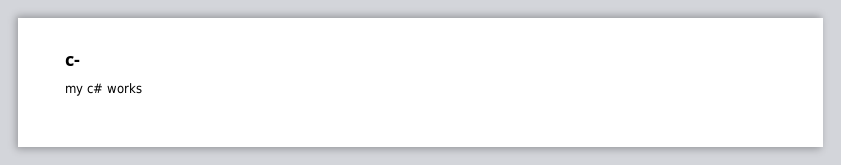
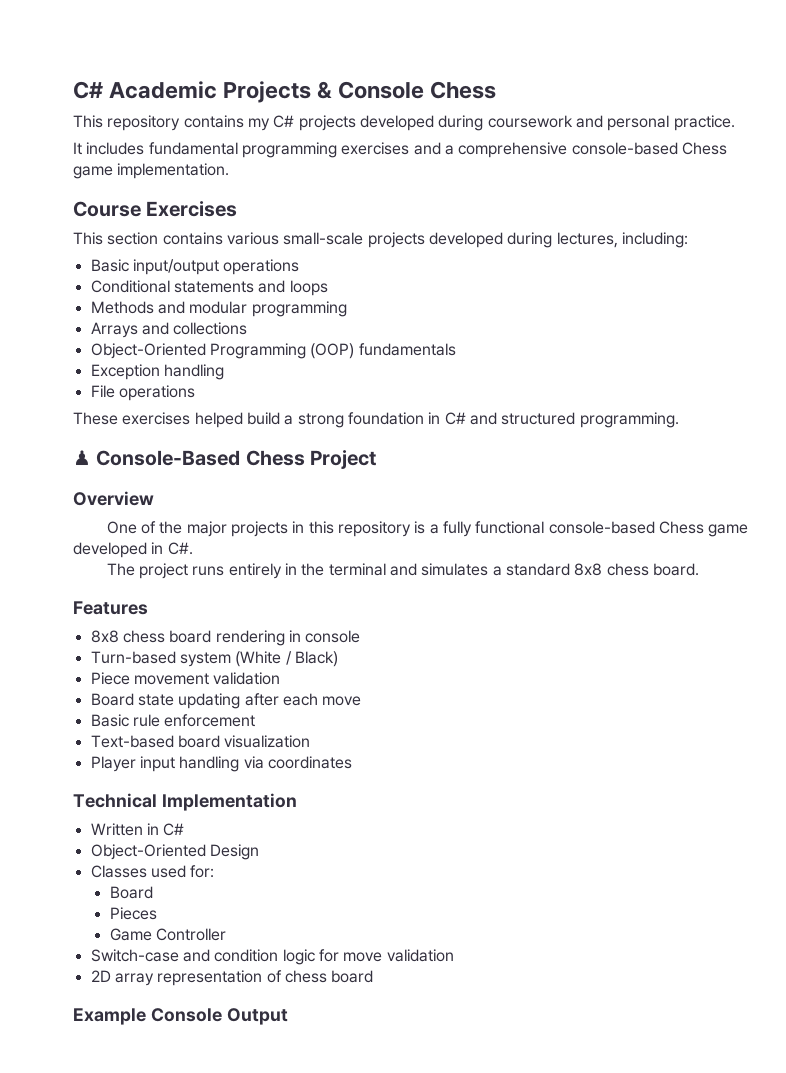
[65,56,80,66] [65,83,142,96] c- // my c# works -> [73,81,497,103] [73,115,735,131] [73,142,727,158] [73,163,230,179] [73,201,238,217] [73,232,688,248] [90,259,300,275] [90,280,328,296] [90,301,347,317] [90,322,248,338] [90,343,456,359] [90,364,224,380] [90,385,195,401] [73,412,679,428] [73,450,377,469] [73,491,154,506] [106,521,749,537] [73,542,193,558] [106,563,699,579] [73,601,148,615] [90,630,361,646] [90,651,338,667] [90,672,281,685] [90,693,362,709] [90,714,256,727] [90,735,311,748] [90,756,352,772] [73,793,297,811] [90,823,185,836] [90,844,259,860] [90,865,215,878] [109,886,153,899] [109,907,157,920] [109,928,227,941] [90,949,454,965] [90,970,374,986] [73,1008,288,1025] C# Academic Projects & Console Chess // This repository contains my C# projects developed during coursework and personal practice. // It includes fundamental programming exercises and a comprehensive console-based Chess game implementation. // Course Exercises // This section contains various small-scale projects developed during lectures, including: // Basic input/output operations // Conditional statements and loops // Methods and modular programming // Arrays and collections // Object-Oriented Programming (OOP) fundamentals // Exception handling // File operations // These exercises helped build a strong foundation in C# and structured programming. // ♟ Console-Based Chess Project // Overview // One of the major projects in this repository is a fully functional console-based Chess game developed in C#. // The project runs entirely in the terminal and simulates a standard 8x8 chess board. // Features // 8x8 chess board rendering in console // Turn-based system (White / Black) // Piece movement validation // Board state updating after each move // Basic rule enforcement // Text-based board visualization // Player input handling via coordinates // Technical Implementation // Written in C# // Object-Oriented Design // Classes used for: // Board // Pieces // Game Controller // Switch-case and condition logic for move validation // 2D array representation of chess board // Example Console Output

